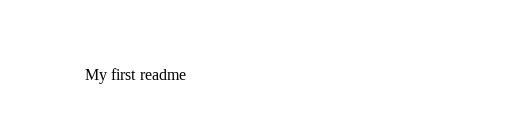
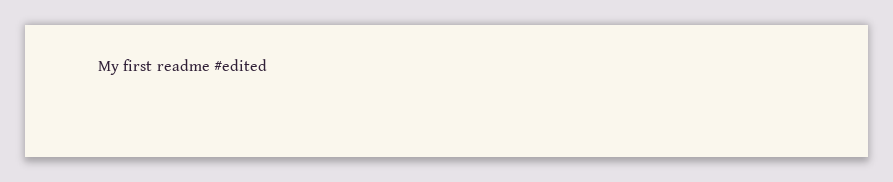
(186, 74) none -> [213,59,267,71] #edited

